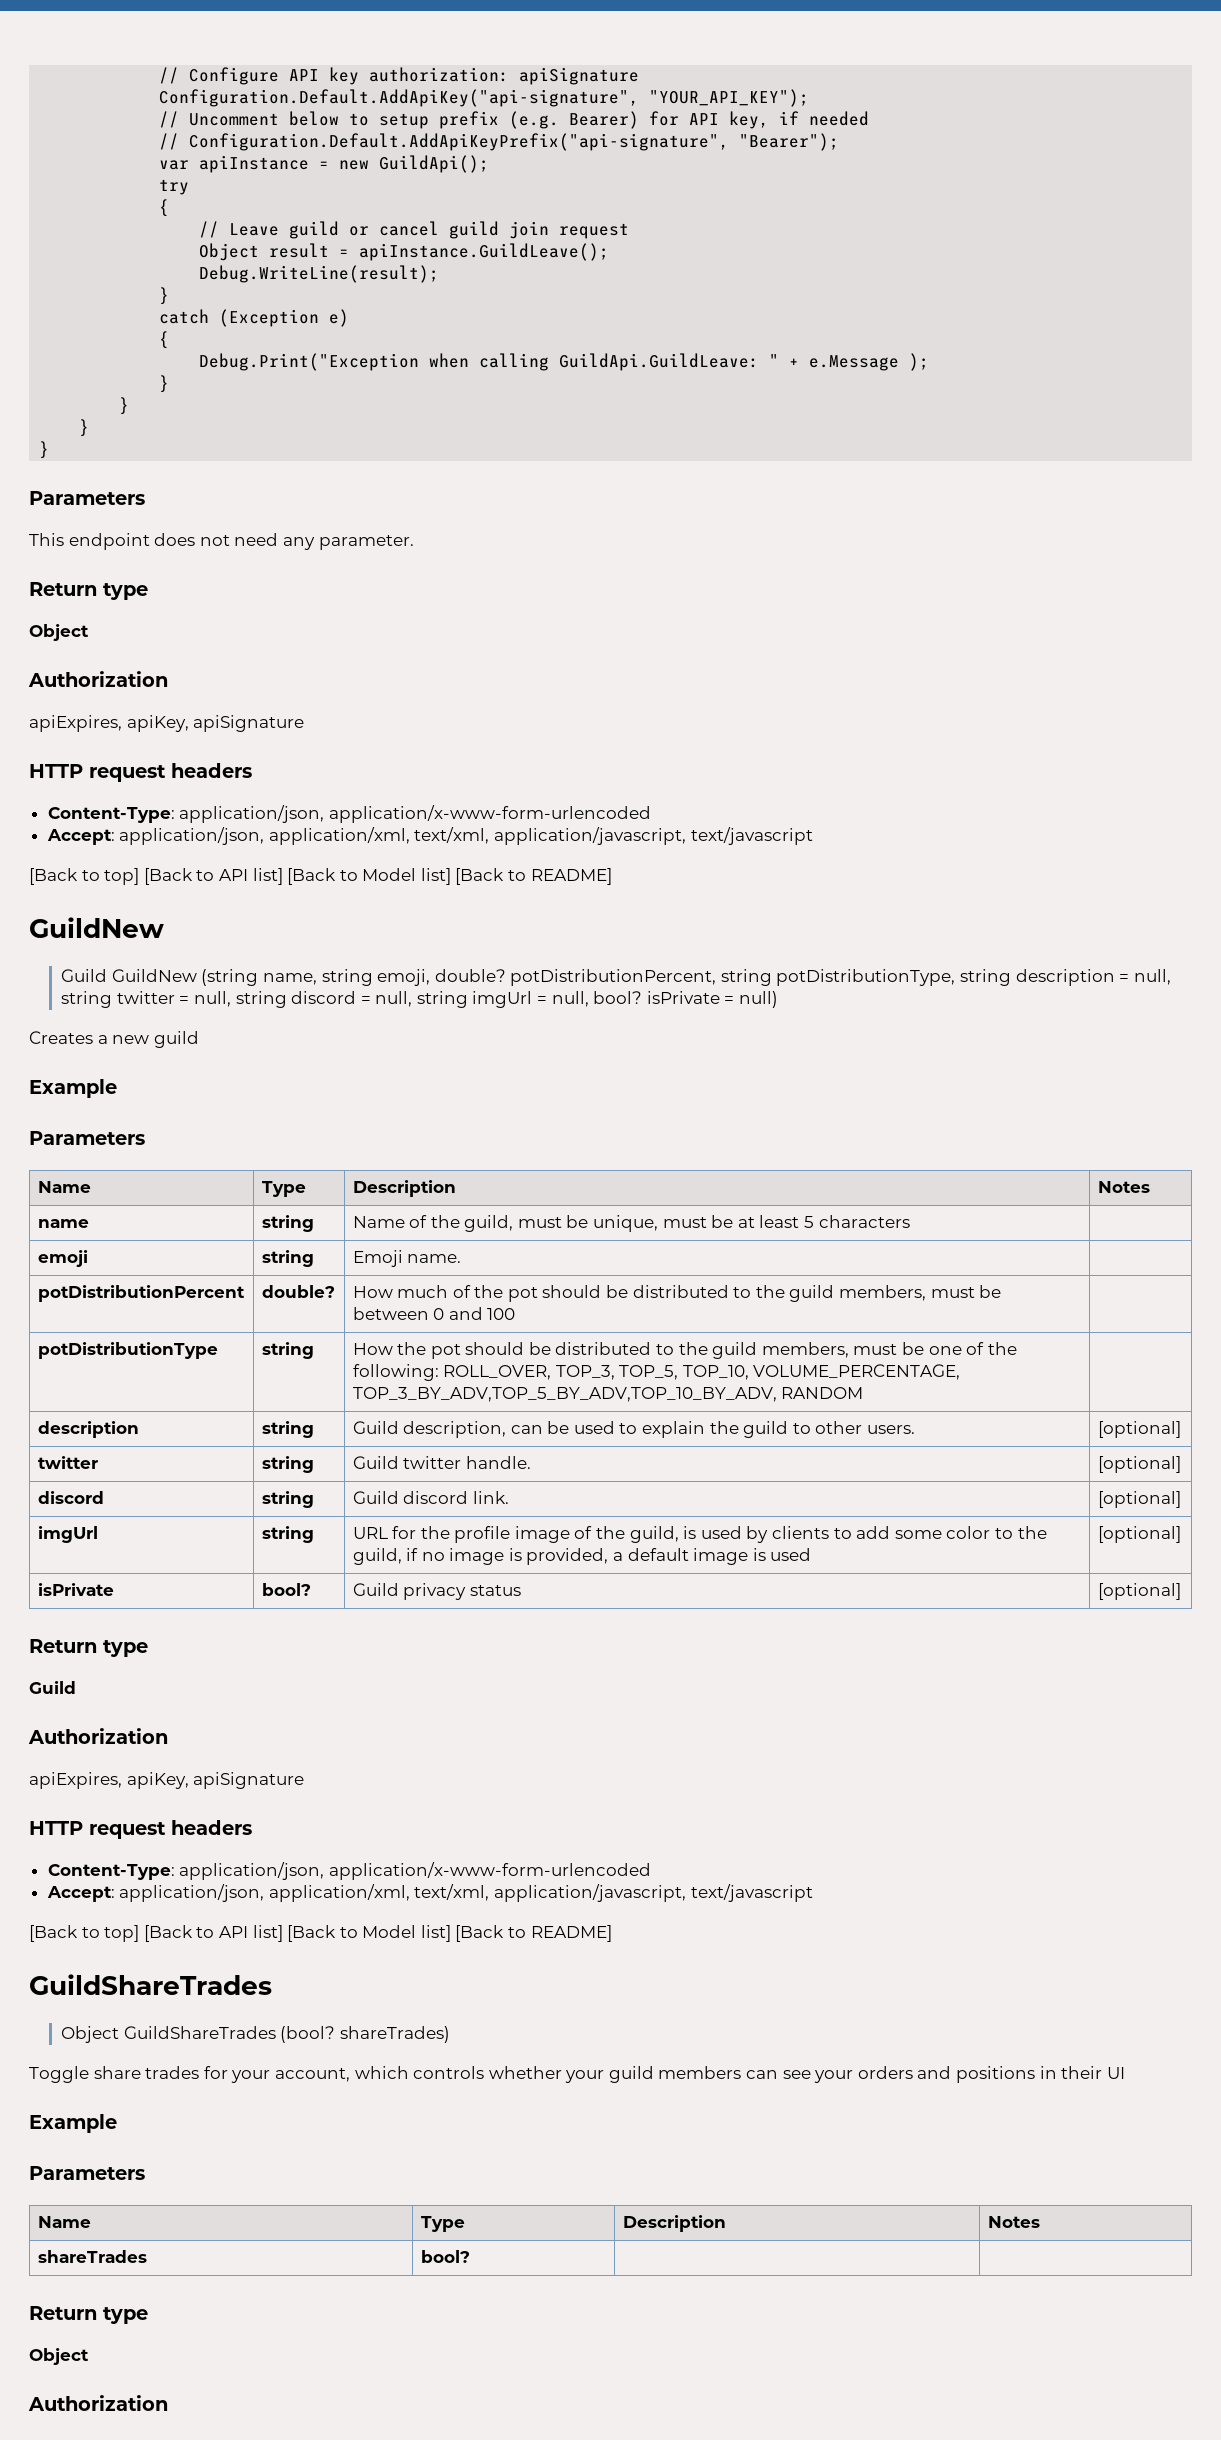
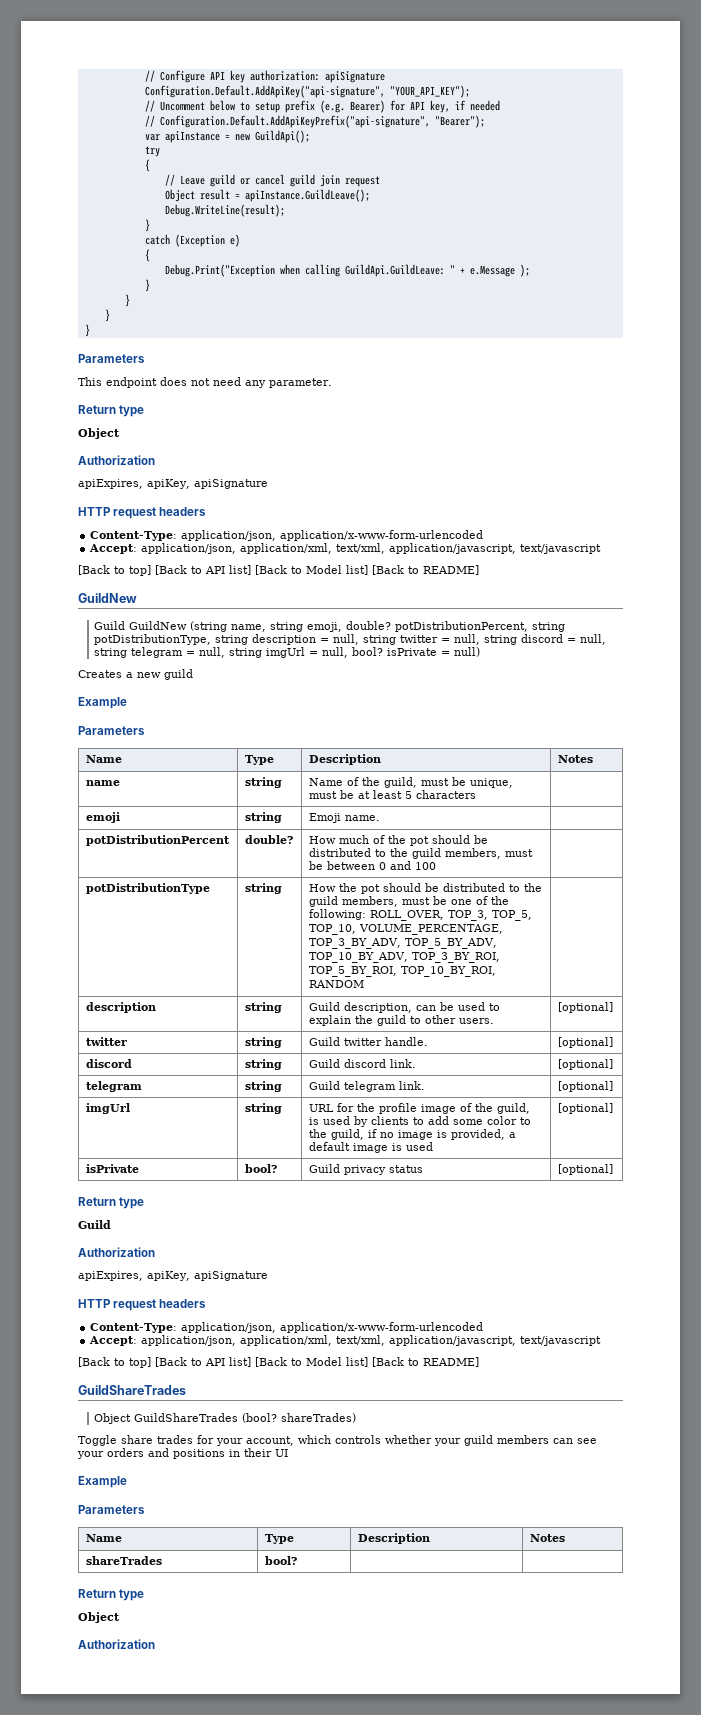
(468, 999) none -> [131,647,263,658] telegram = null, string
[352,1387,777,1402] TOP_3_BY_ADV,TOP_5_BY_ADV,TOP_10_BY_ADV, -> [308,938,497,949] [308,952,500,963] [308,966,496,977] TOP_3_BY_ADV, TOP_5_BY_ADV, TOP_10_BY_ADV, TOP_3_BY_ROI, TOP_5_BY_ROI, TOP_10_BY_ROI,
(1181, 1499) none -> [85,1081,142,1092] [244,1081,282,1092] [308,1081,425,1092] [557,1081,613,1092] // telegram | string | Guild telegram link. | [optional]

